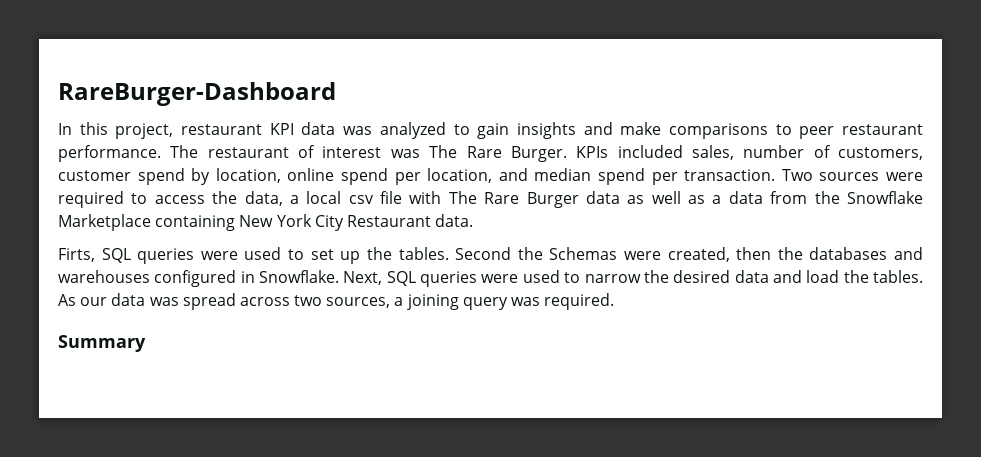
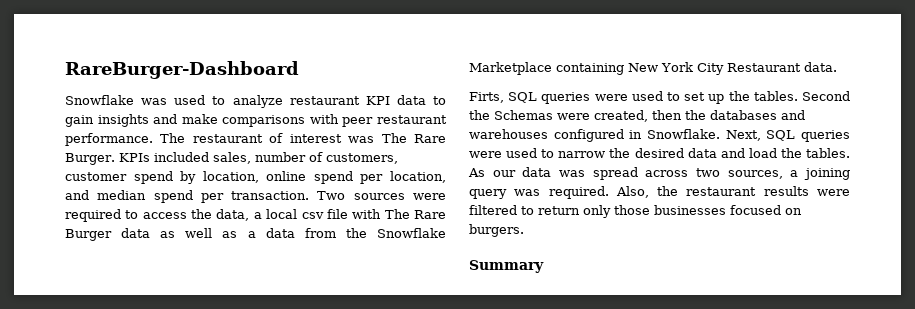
[58,122,174,139] In this project, -> [65,95,283,108] Snowflake was used to analyze
[343,122,446,139] was analyzed -> (426, 100) none
[775,124,792,135] to -> [309,114,339,124] with
(615, 301) none -> [615,186,850,198] [469,205,802,218] [469,224,524,237] Also, the restaurant results were filtered to return only those businesses focused on burgers.

